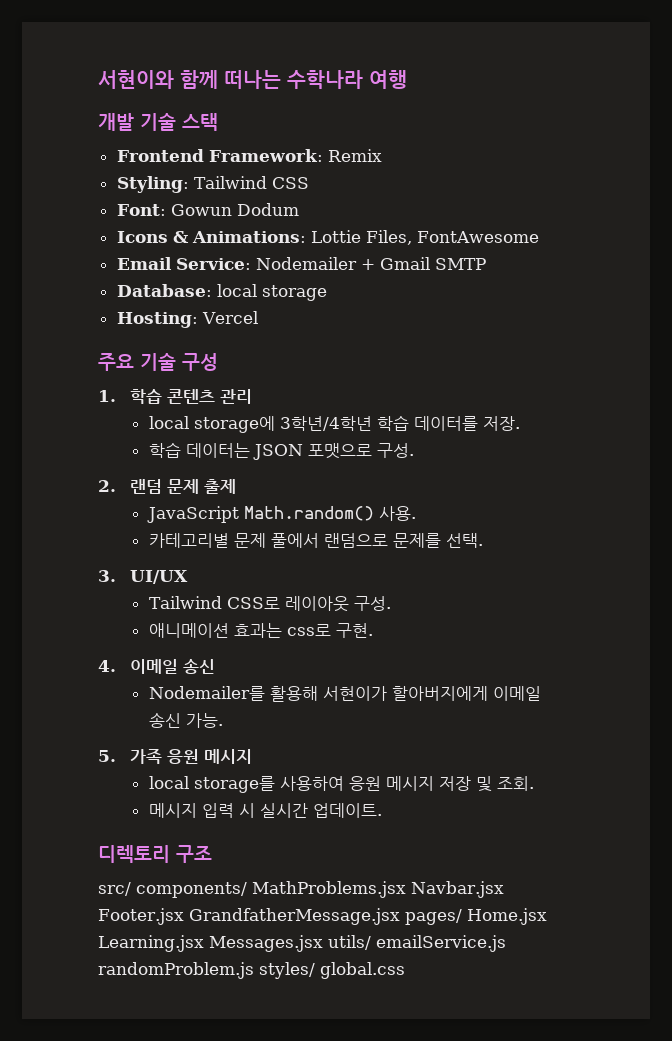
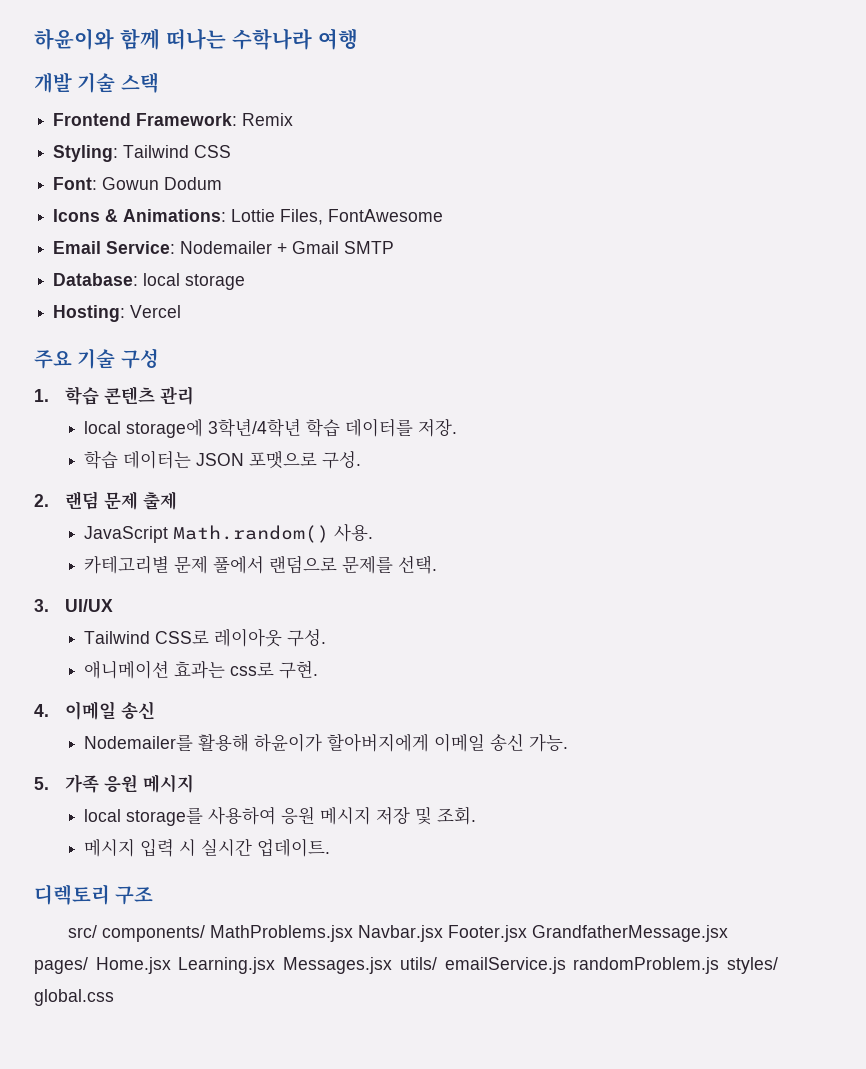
[98,70,174,89] 서현이와 -> [34,28,114,50] 하윤이와
[322,686,387,701] 서현이가 -> [254,733,323,752] 하윤이가

